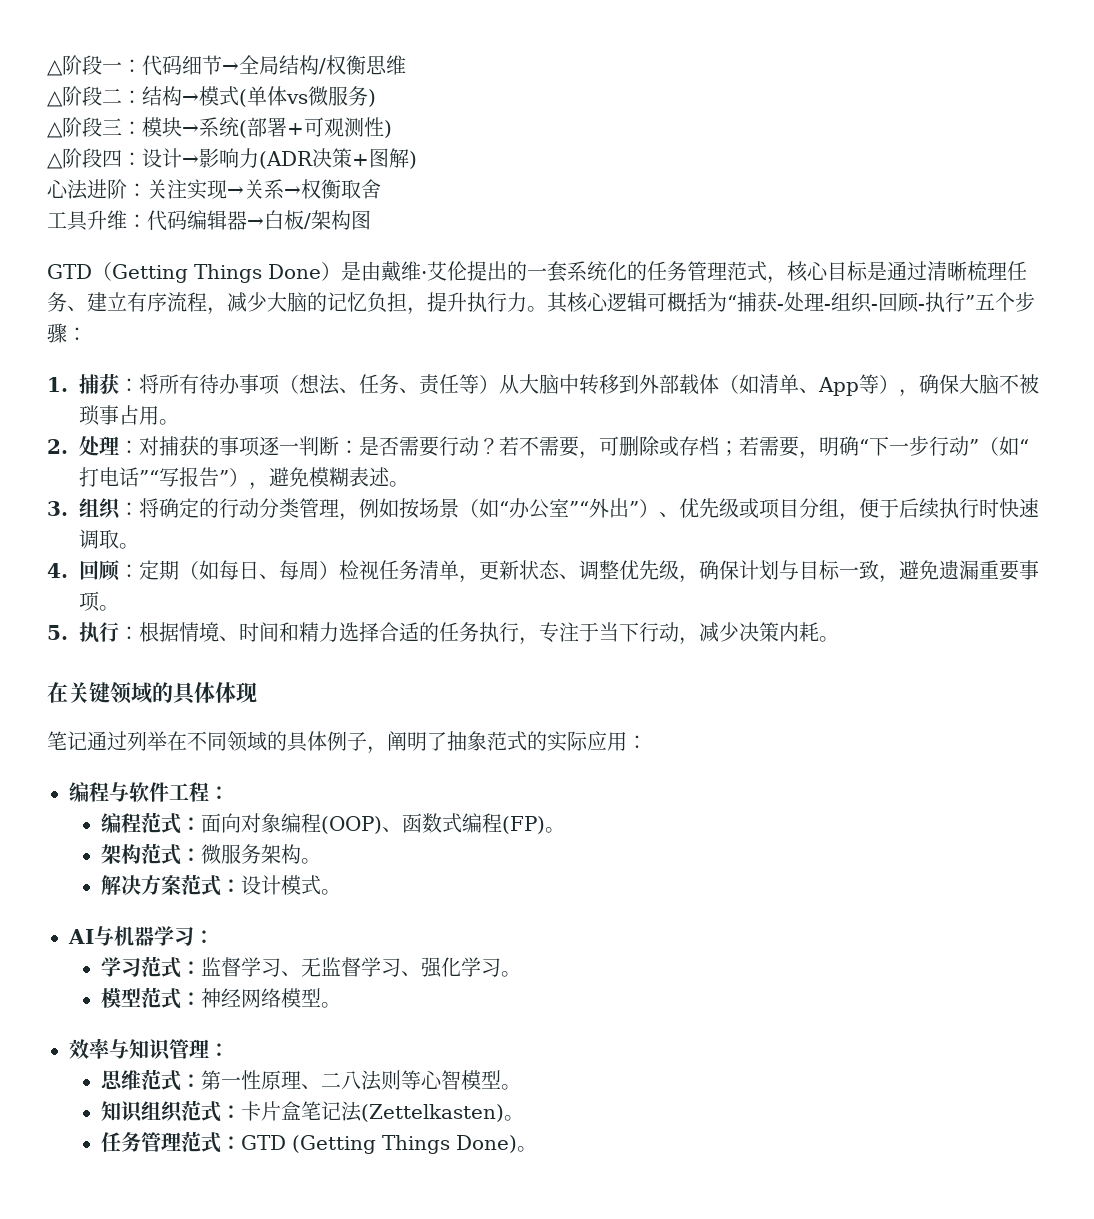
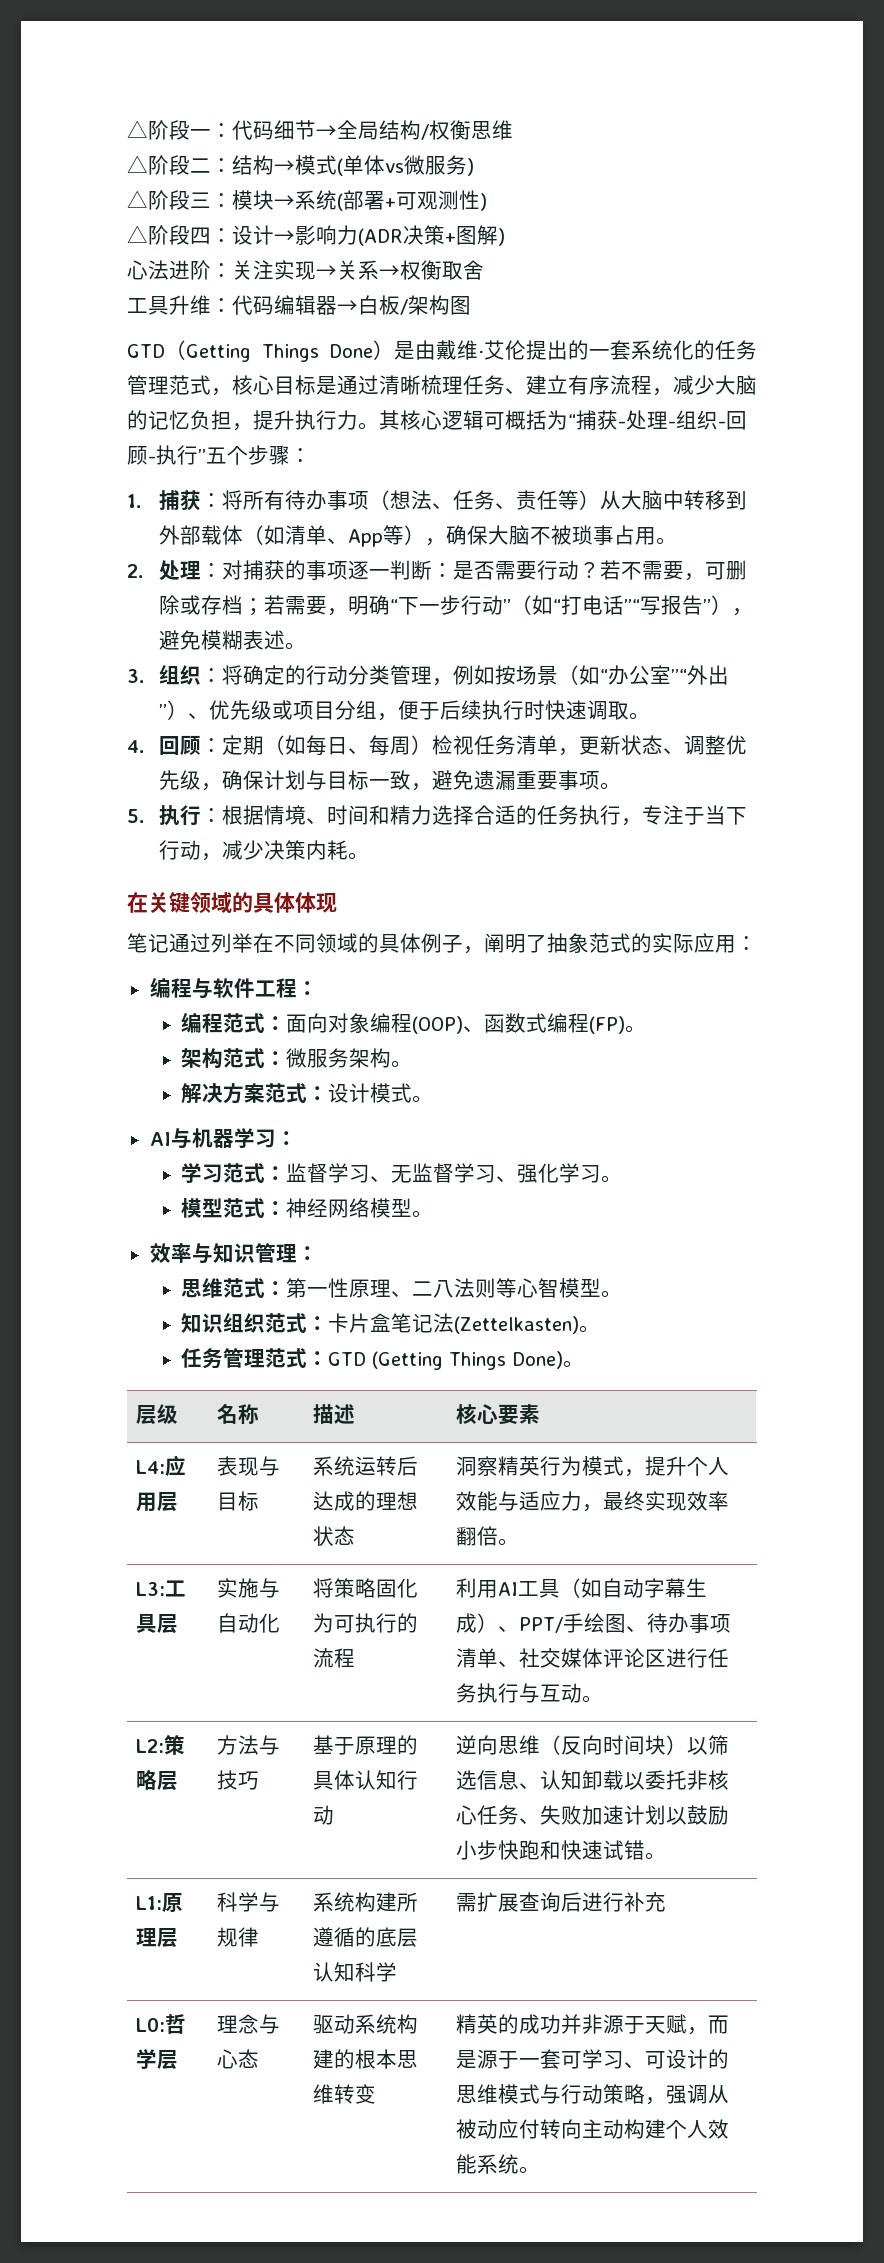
(538, 1149) none -> [136,1404,179,1425] [217,1404,260,1425] [313,1404,356,1424] [456,1404,541,1425] [136,1455,187,1477] [136,1492,179,1512] [217,1456,281,1476] [217,1491,260,1511] [313,1456,419,1476] [313,1491,419,1511] [313,1526,356,1546] [456,1456,730,1477] [456,1491,730,1512] [456,1526,520,1546] [136,1580,187,1597] [136,1614,179,1634] [217,1578,281,1598] [217,1613,281,1633] [313,1578,419,1598] [313,1613,419,1633] [313,1648,356,1668] [456,1578,708,1598] [456,1613,732,1633] [456,1648,730,1668] [456,1683,604,1703] [136,1735,186,1755] [136,1769,179,1791] [217,1735,281,1755] [217,1770,260,1790] [313,1735,419,1755] [313,1770,419,1790] [313,1805,335,1825] [456,1735,730,1755] [456,1770,730,1790] [456,1805,730,1825] [456,1840,667,1860] [136,1893,184,1912] [136,1928,179,1948] [217,1892,281,1912] [217,1927,260,1947] [313,1892,419,1912] [313,1927,419,1947] [313,1962,398,1982] [456,1892,667,1912] [136,2014,187,2034] [136,2049,179,2070] [217,2014,281,2034] [217,2049,260,2069] [313,2014,419,2034] [313,2049,419,2069] [313,2084,377,2104] [456,2014,730,2035] [456,2049,730,2069] [456,2084,730,2105] [456,2119,730,2139] [456,2154,541,2174] // 层级 | 名称 | 描述 | 核心要素 // L4:应用层 | 表现与目标 | 系统运转后达成的理想状态 | 洞察精英行为模式，提升个人效能与适应力，最终实现效率翻倍。 // L3:工具层 | 实施与自动化 | 将策略固化为可执行的流程 | 利用AI工具（如自动字幕生成）、PPT/手绘图、待办事项清单、社交媒体评论区进行任务执行与互动。 // L2:策略层 | 方法与技巧 | 基于原理的具体认知行动 | 逆向思维（反向时间块）以筛选信息、认知卸载以委托非核心任务、失败加速计划以鼓励小步快跑和快速试错。 // L1:原理层 | 科学与规律 | 系统构建所遵循的底层认知科学 | 需扩展查询后进行补充 // L0:哲学层 | 理念与心态 | 驱动系统构建的根本思维转变 | 精英的成功并非源于天赋，而是源于一套可学习、可设计的思维模式与行动策略，强调从被动应付转向主动构建个人效能系统。

